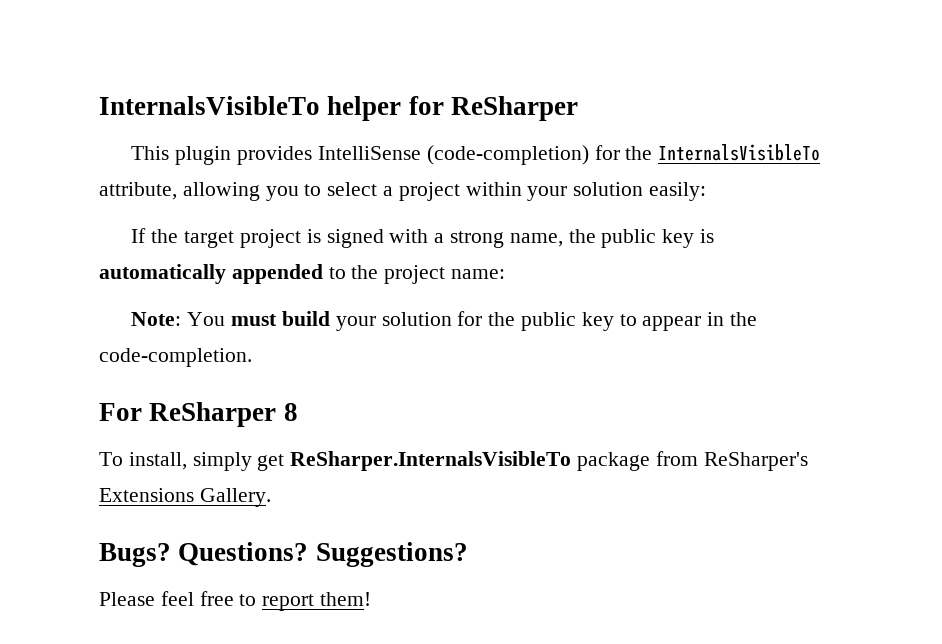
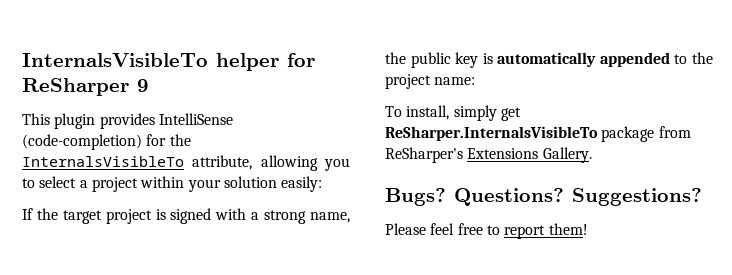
(578, 108) none -> [137,79,149,92] 9
[131,311,757,331] [99,348,252,367] [99,402,298,427] // Note: You must build your solution for the public key to appear in the code-completion. // For ReSharper 8 -> (476, 81) none

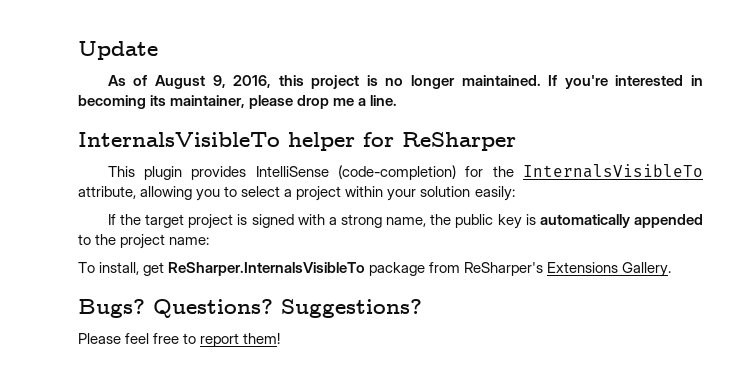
(22, 60) none -> [78,41,158,60] [107,75,703,89] [78,95,398,109] Update // As of August 9, 2016, this project is no longer maintained. If you're interested in becoming its maintainer, please drop me a line. //
[137,79,149,92] 9 -> (516, 141) none
[453,105,497,121] simply -> (140, 268) none

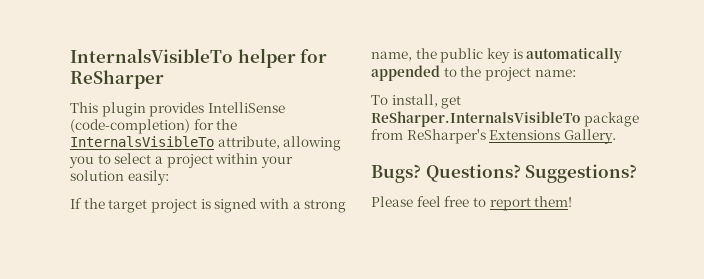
[78,41,158,60] [107,75,703,89] [78,95,398,109] Update // As of August 9, 2016, this project is no longer maintained. If you're interested in becoming its maintainer, please drop me a line. // -> (70, 55) none

